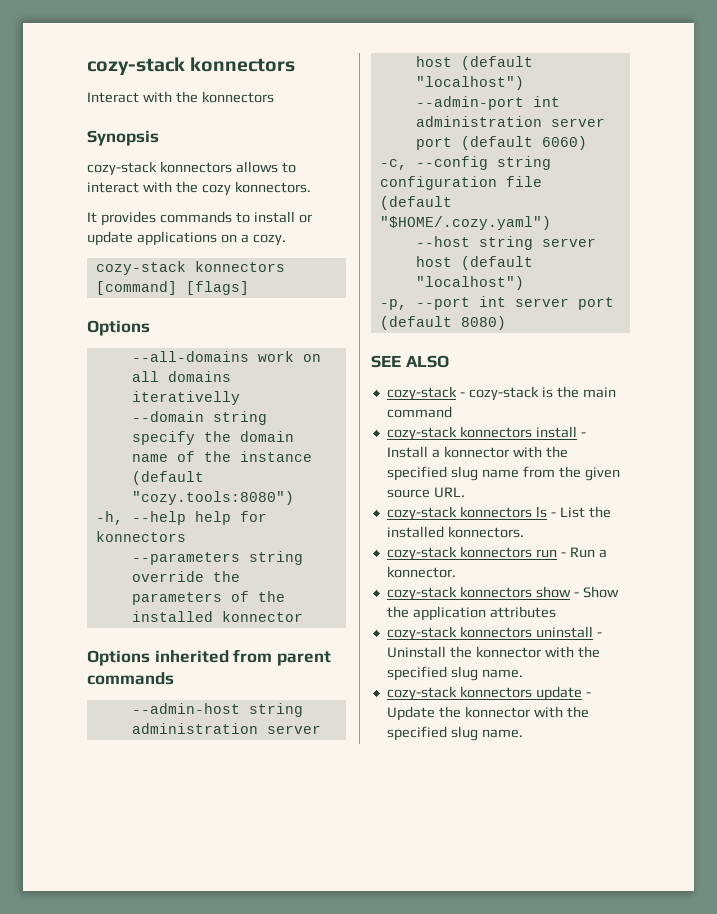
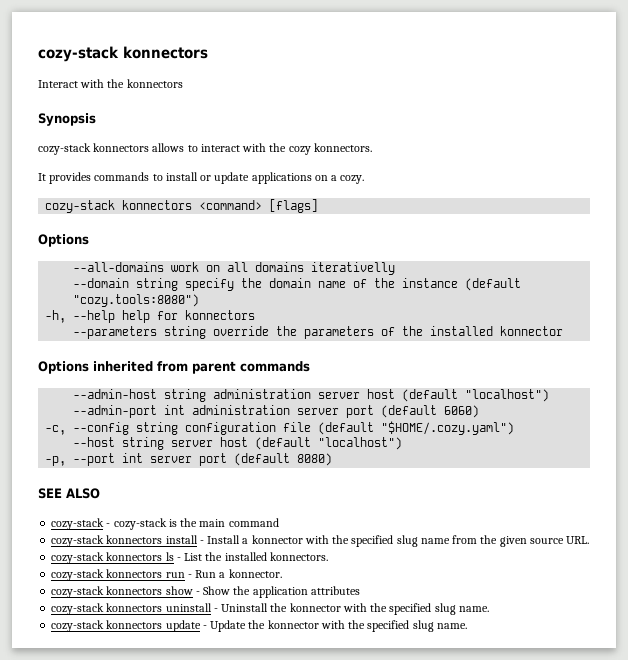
[95,281,177,295] [command] -> [199,200,263,210] <command>

